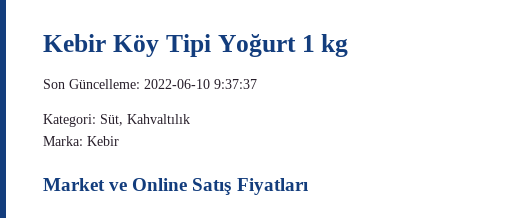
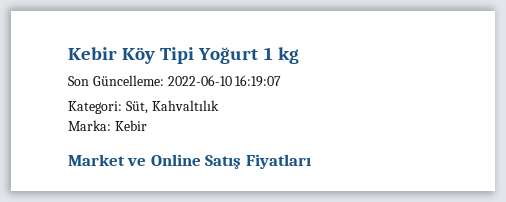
[214,79,257,89] 9:37:37 -> [235,75,282,87] 16:19:07

